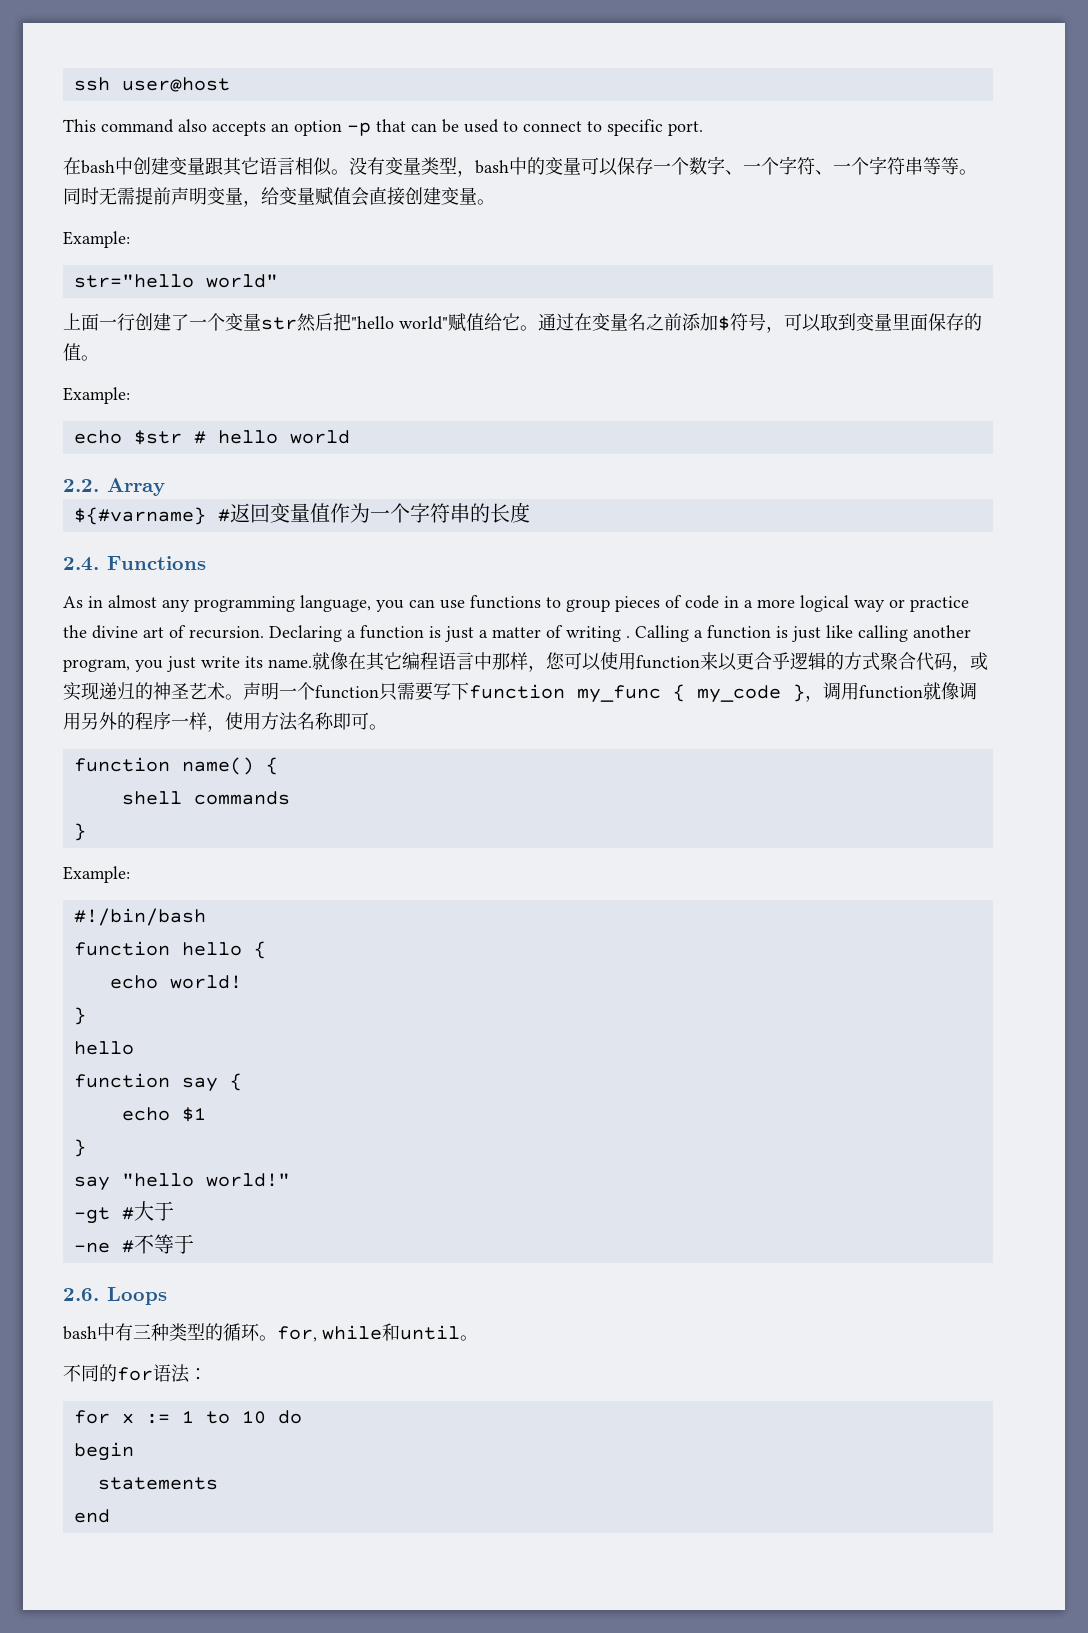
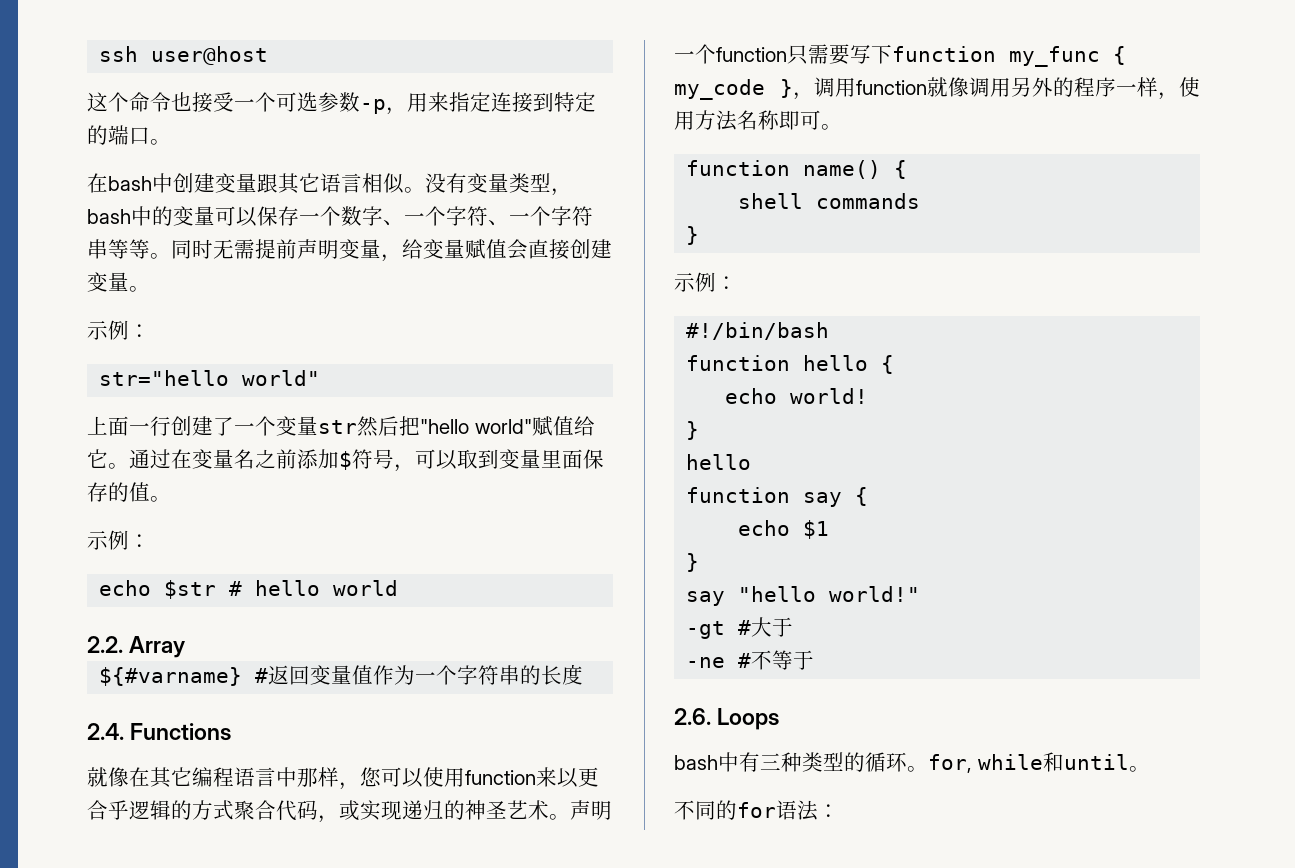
[63,119,703,136] This command also accepts an option -p that can be used to connect to specific port. -> [87,92,596,115] [87,125,171,145] 这个命令也接受一个可选参数-p，用来指定连接到特定的端口。
[63,231,130,248] Example: -> [87,320,150,340] 示例：
[63,387,130,404] Example: -> [87,530,150,550] 示例：
[63,595,969,612] [63,625,971,642] [63,656,312,672] As in almost any programming language, you can use functions to group pieces of code in a more logical way or practice the divine art of recursion. Declaring a function is just a matter of writing . Calling a function is just like calling another program, you just write its name. -> (232, 732) none
[63,866,130,883] Example: -> [674,272,737,292] 示例：
[73,1410,302,1424] [73,1442,134,1461] [97,1477,218,1490] [73,1509,110,1523] // for x := 1 to 10 do // begin // statements // end -> (839, 811) none

